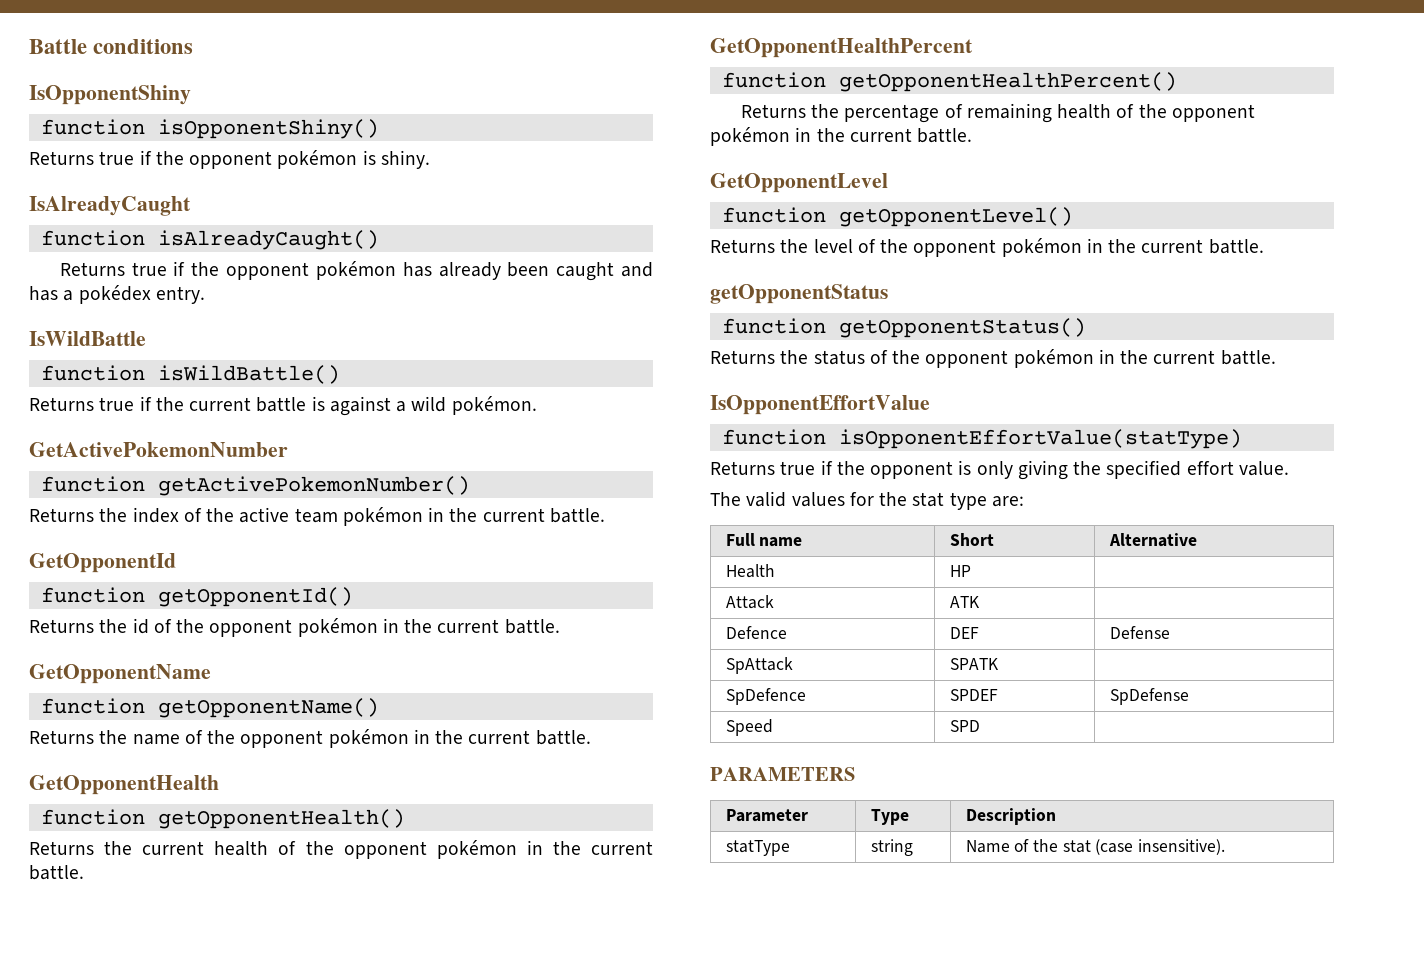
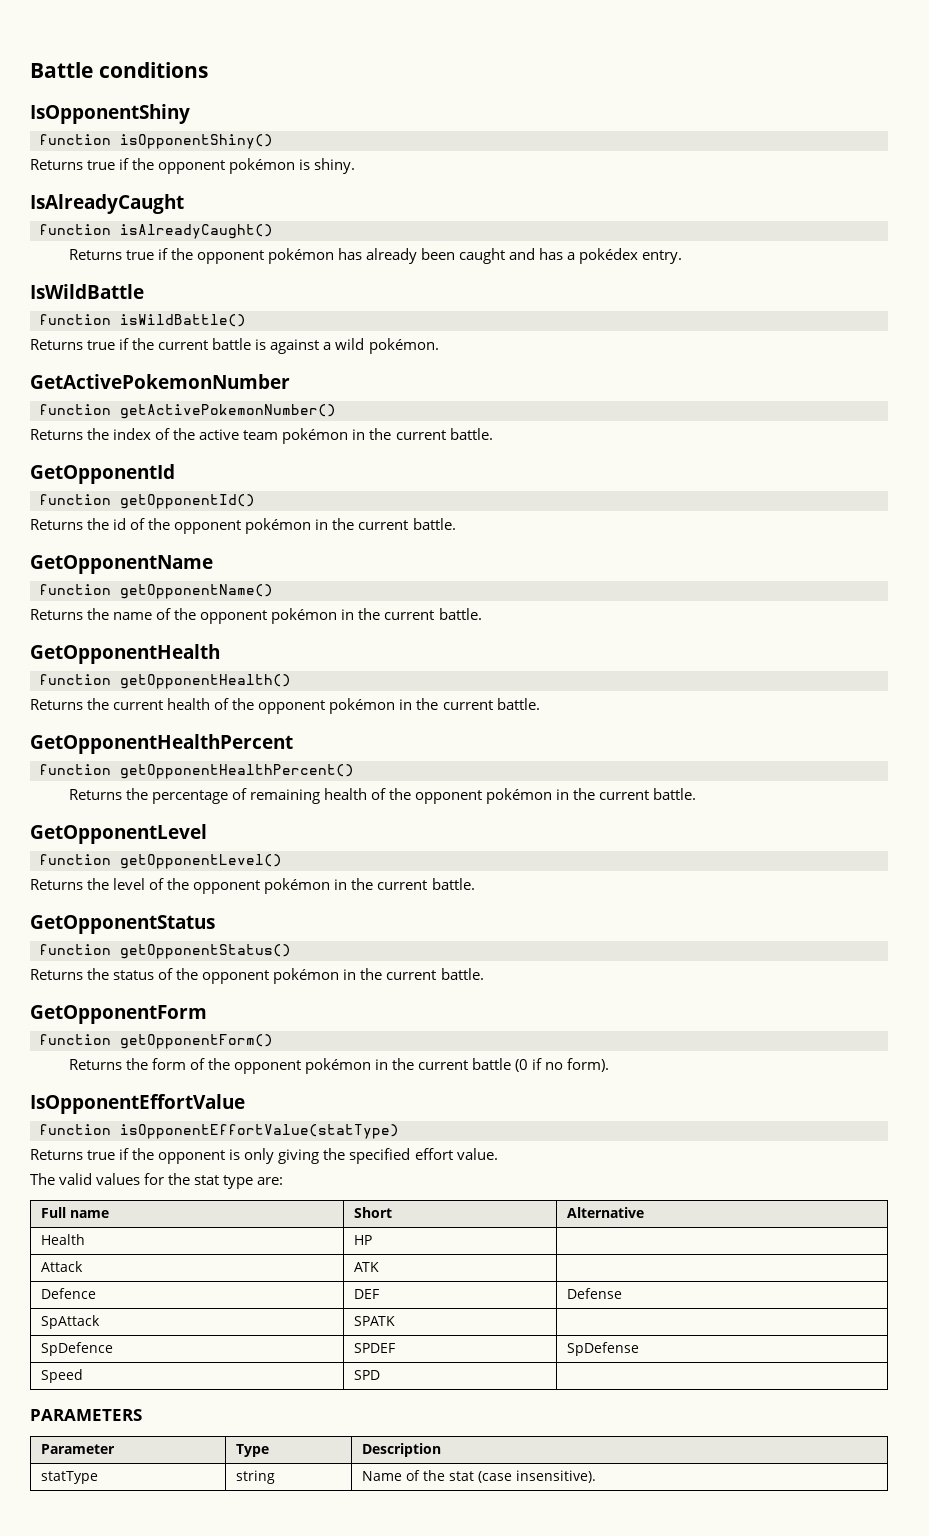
[710,284,888,304] getOpponentStatus -> [30,915,215,934] GetOpponentStatus
(1276, 357) none -> [30,1005,207,1024] [39,1034,273,1049] [68,1058,610,1074] // GetOpponentForm // function getOpponentForm() // Returns the form of the opponent pokémon in the current battle (0 if no form).

